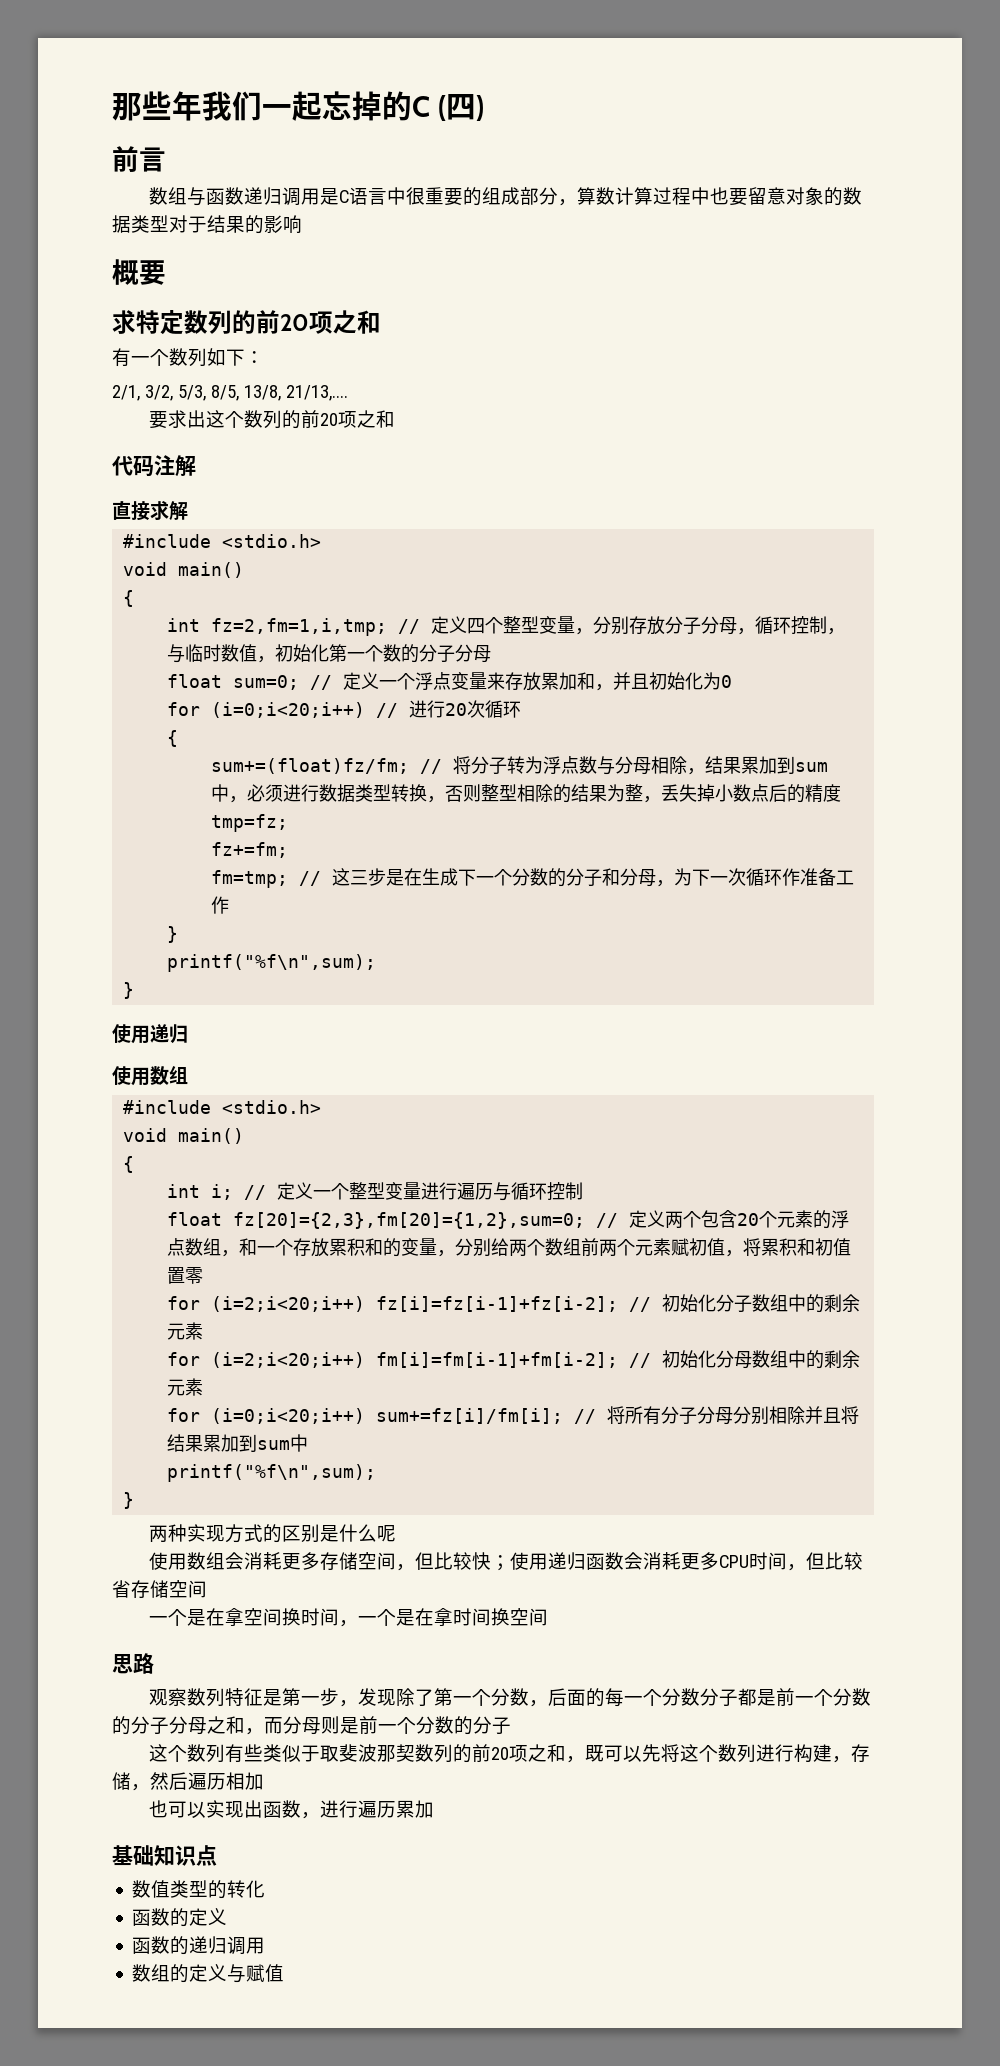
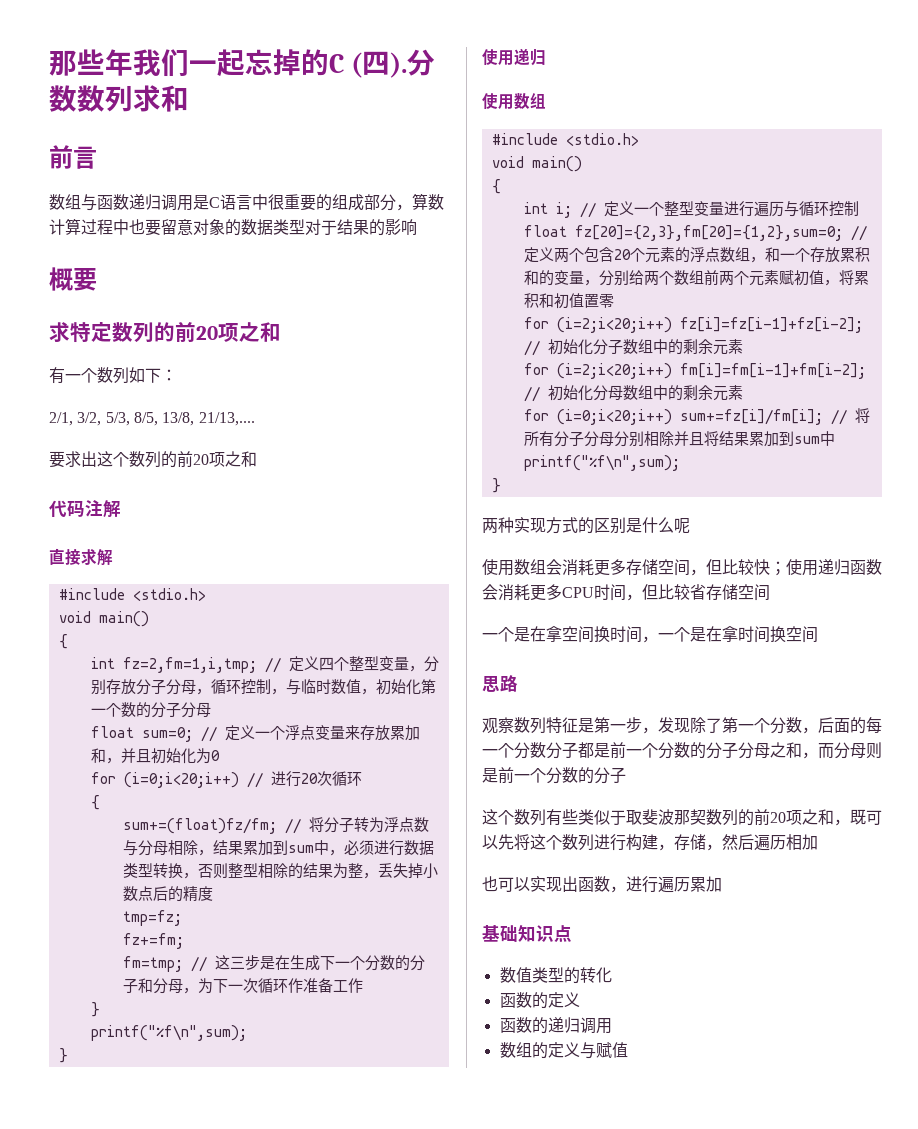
[475,95,484,121] ) -> [390,49,436,78] [49,85,189,112] ).分数数列求和

